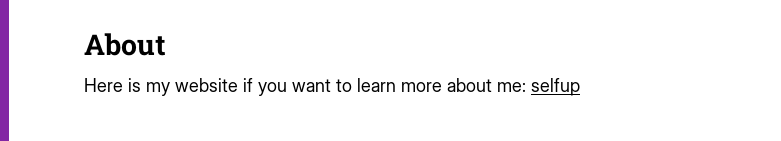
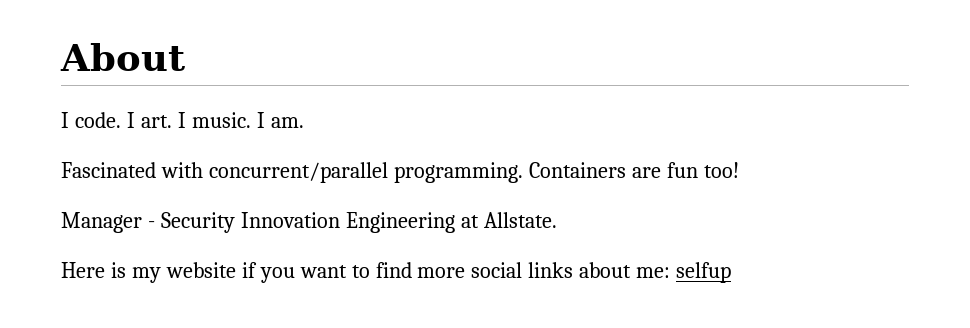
(166, 44) none -> [61,112,304,128] [61,162,739,183] [61,212,557,233] // I code. I art. I music. I am. // Fascinated with concurrent/parallel programming. Containers are fun too! // Manager - Security Innovation Engineering at Allstate.
[357,78,442,92] learn more -> [375,262,574,278] find more social links

